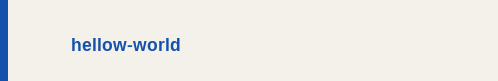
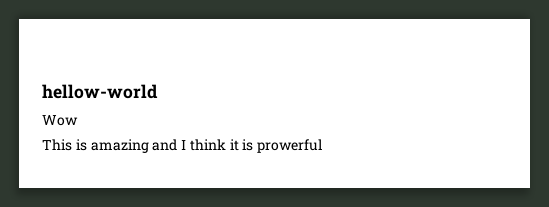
(181, 44) none -> [42,115,78,126] [42,139,323,153] // Wow // This is amazing and I think it is prowerful

